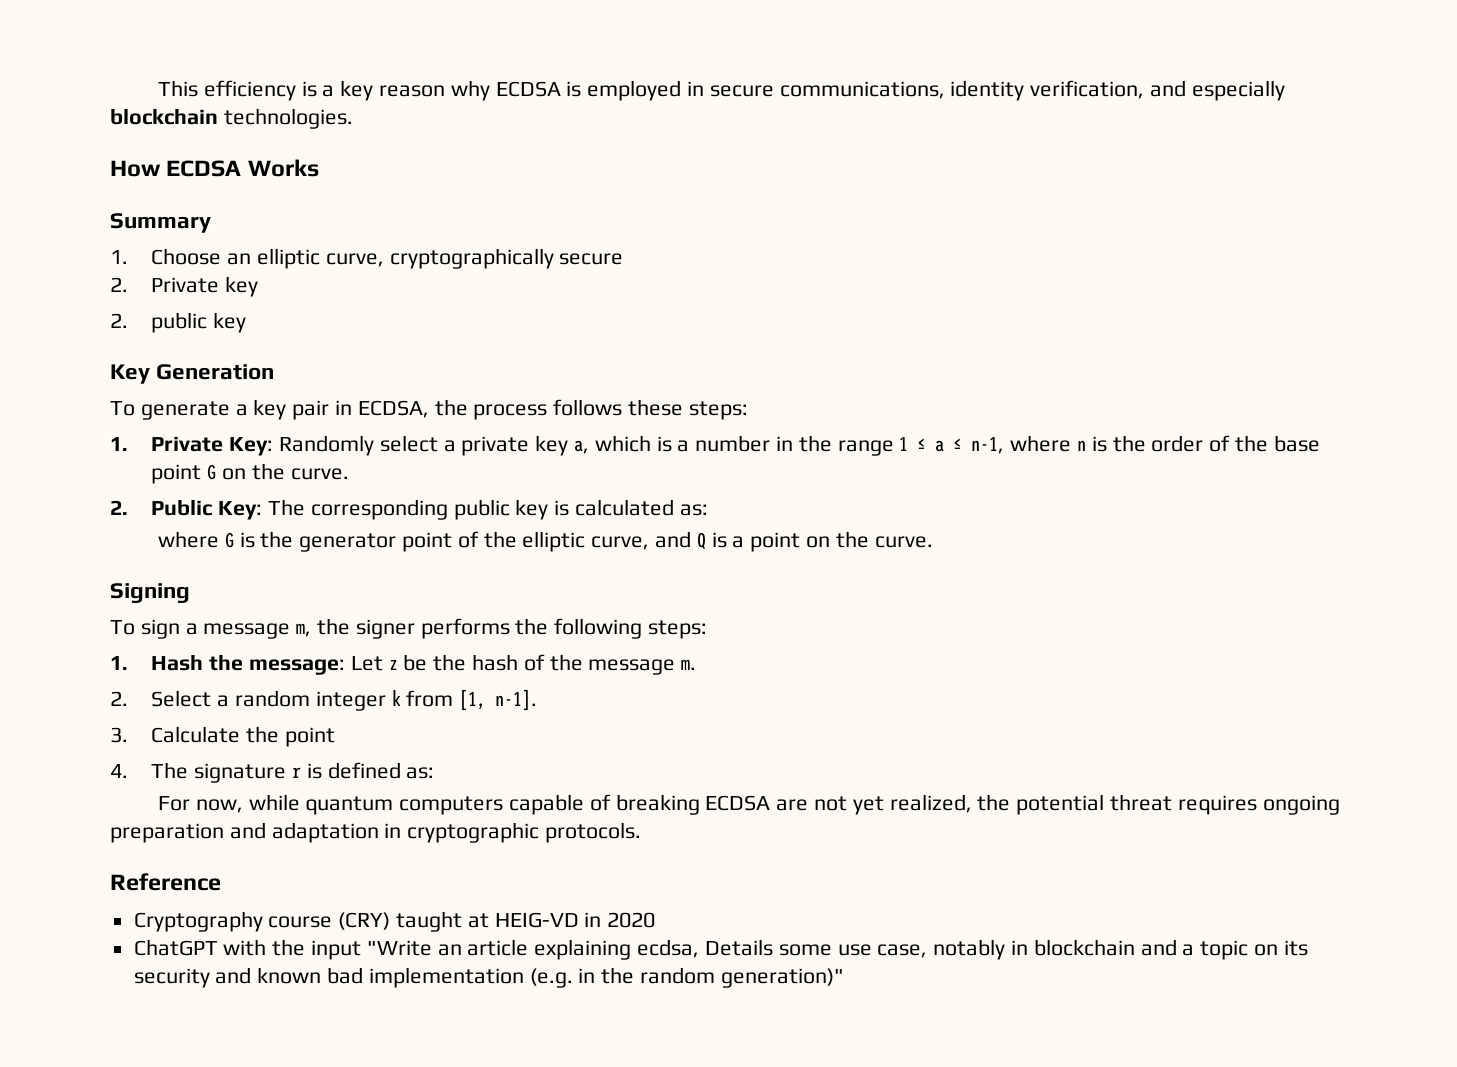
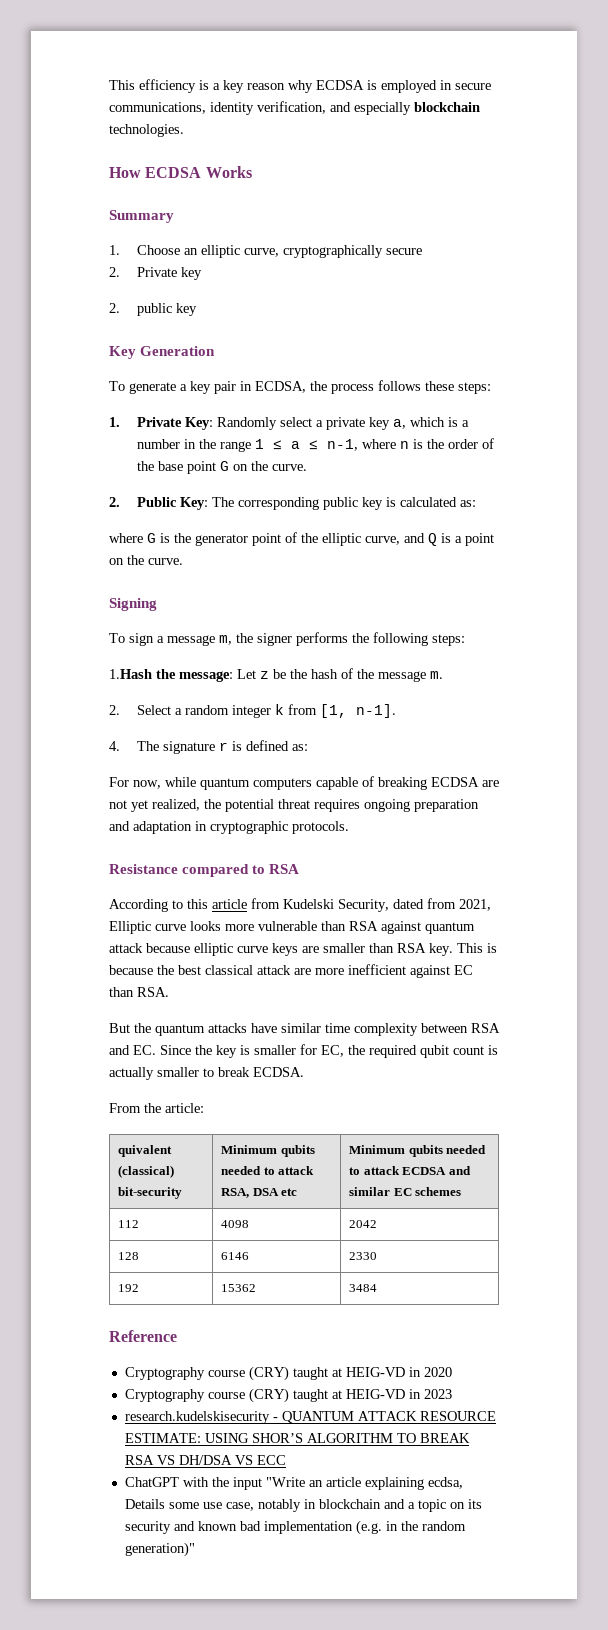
[110,654,204,671] 1. Hash -> [109,669,152,679] 1.Hash
[110,726,335,747] // 3. Calculate the point -> (397, 711) none
(642, 832) none -> [109,864,300,877] [109,898,491,912] [109,921,475,934] [109,943,497,956] [109,964,473,978] [109,987,169,997] [109,1023,500,1036] [109,1044,498,1058] [109,1067,304,1080] [109,1103,204,1113] [118,1145,173,1157] [118,1165,175,1178] [118,1187,183,1199] [221,1145,315,1157] [221,1166,315,1175] [221,1188,298,1198] [349,1145,487,1157] [349,1166,471,1175] [349,1187,462,1196] [118,1220,140,1228] [221,1220,250,1228] [349,1220,378,1228] [118,1252,140,1260] [221,1252,250,1260] [349,1252,378,1260] [118,1284,140,1292] [221,1284,257,1292] [349,1284,378,1292] // Resistance compared to RSA // According to this article from Kudelski Security, dated from 2021, Elliptic curve looks more vulnerable than RSA against quantum attack because elliptic curve keys are smaller than RSA key. This is because the best classical attack are more inefficient against EC than RSA. // But the quantum attacks have similar time complexity between RSA and EC. Since the key is smaller for EC, the required qubit count is actually smaller to break ECDSA. // From the article: // quivalent (classical) bit-security | Minimum qubits needed to attack RSA, DSA etc | Minimum qubits needed to attack ECDSA and similar EC schemes // 112 | 4098 | 2042 // 128 | 6146 | 2330 // 192 | 15362 | 3484
(656, 920) none -> [124,1388,452,1403] [124,1411,496,1424] [124,1433,470,1443] [124,1455,286,1465] // Cryptography course (CRY) taught at HEIG-VD in 2023 // research.kudelskisecurity - QUANTUM ATTACK RESOURCE ESTIMATE: USING SHOR’S ALGORITHM TO BREAK RSA VS DH/DSA VS ECC

